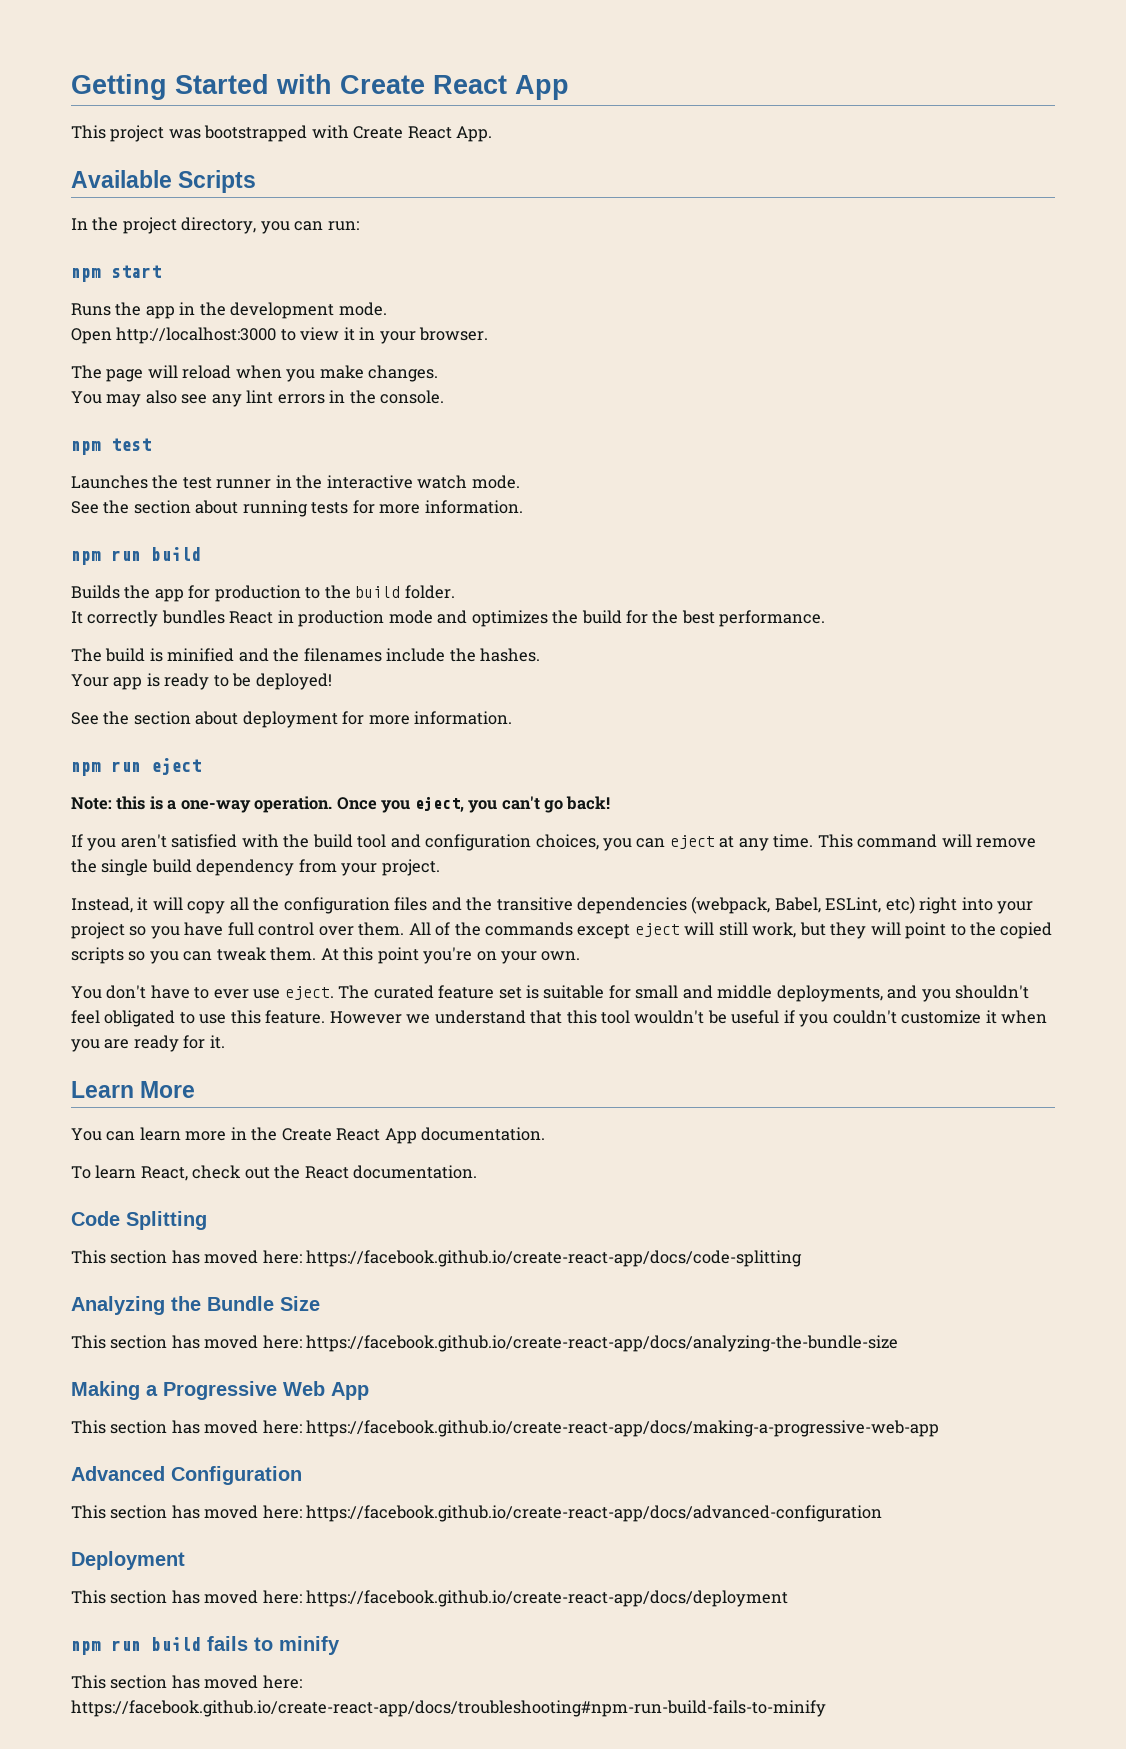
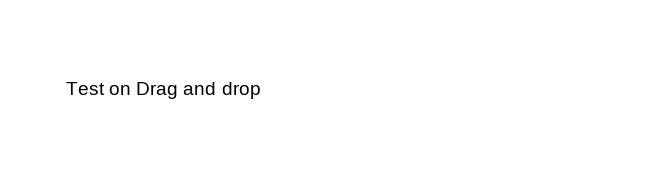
[71,74,569,100] [71,125,493,142] [71,170,257,193] [71,217,359,234] [71,265,161,282] [71,302,387,319] [71,327,489,344] [71,365,439,382] [71,390,445,407] [71,438,151,455] [71,475,520,489] [71,500,523,517] [71,547,201,565] [71,585,455,602] [71,610,826,627] [71,648,541,662] [71,673,332,690] [71,711,513,728] [71,758,201,776] [71,796,611,813] [71,834,1037,851] [71,859,440,876] [71,896,1034,914] [71,922,1053,939] [71,947,581,964] [71,985,1030,1002] [71,1010,1048,1027] [71,1035,225,1052] [71,1081,196,1098] [71,1127,546,1144] [71,1165,478,1181] [71,1211,207,1230] [71,1250,803,1267] [71,1296,320,1315] [71,1335,899,1352] [71,1381,369,1400] [71,1420,940,1437] [71,1466,302,1485] [71,1505,883,1522] [71,1551,185,1570] [71,1590,789,1607] [71,1636,340,1655] [71,1675,302,1689] [71,1700,826,1717] Getting Started with Create React App // This project was bootstrapped with Create React App. // Available Scripts // In the project directory, you can run: // npm start // Runs the app in the development mode. // Open http://localhost:3000 to view it in your browser. // The page will reload when you make changes. // You may also see any lint errors in the console. // npm test // Launches the test runner in the interactive watch mode. // See the section about running tests for more information. // npm run build // Builds the app for production to the build folder. // It correctly bundles React in production mode and optimizes the build for the best performance. // The build is minified and the filenames include the hashes. // Your app is ready to be deployed! // See the section about deployment for more information. // npm run eject // Note: this is a one-way operation. Once you eject, you can't go back! // If you aren't satisfied with the build tool and configuration choices, you can eject at any time. This command will remove the single build dependency from your project. // Instead, it will copy all the configuration files and the transitive dependencies (webpack, Babel, ESLint, etc) right into your project so you have full control over them. All of the commands except eject will still work, but they will point to the copied scripts so you can tweak them. At this point you're on your own. // You don't have to ever use eject. The curated feature set is suitable for small and middle deployments, and you shouldn't feel obligated to use this feature. However we understand that this tool wouldn't be useful if you couldn't customize it when you are ready for it. // Learn More // You can learn more in the Create React App documentation. // To learn React, check out the React documentation. // Code Splitting // This section has moved here: https://facebook.github.io/create-react-app/docs/code-splitting // Analyzing the Bundle Size // This section has moved here: https://facebook.github.io/create-react-app/docs/analyzing-the-bundle-size // Making a Progressive Web App // This section has moved here: https://facebook.github.io/create-react-app/docs/making-a-progressive-web-app // Advanced Configuration // This section has moved here: https://facebook.github.io/create-react-app/docs/advanced-configuration // Deployment // This section has moved here: https://facebook.github.io/create-react-app/docs/deployment // npm run build fails to minify // This section has moved here: https://facebook.github.io/create-react-app/docs/troubleshooting#npm-run-build-fails-to-minify -> [66,82,261,99] Test on Drag and drop

